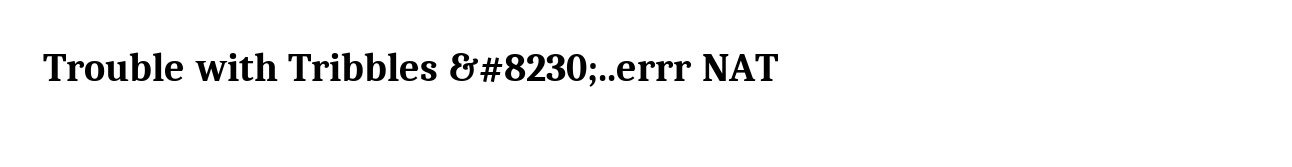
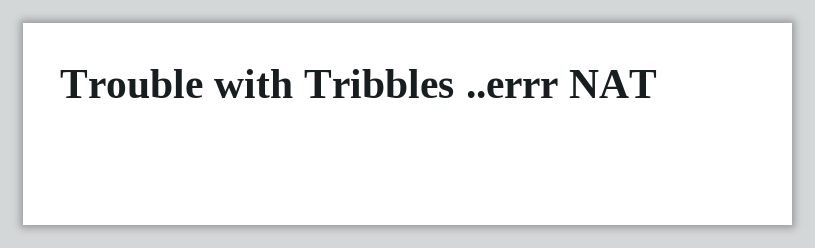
[448,53,692,87] &#8230;..errr -> [465,78,558,98] ..errr

